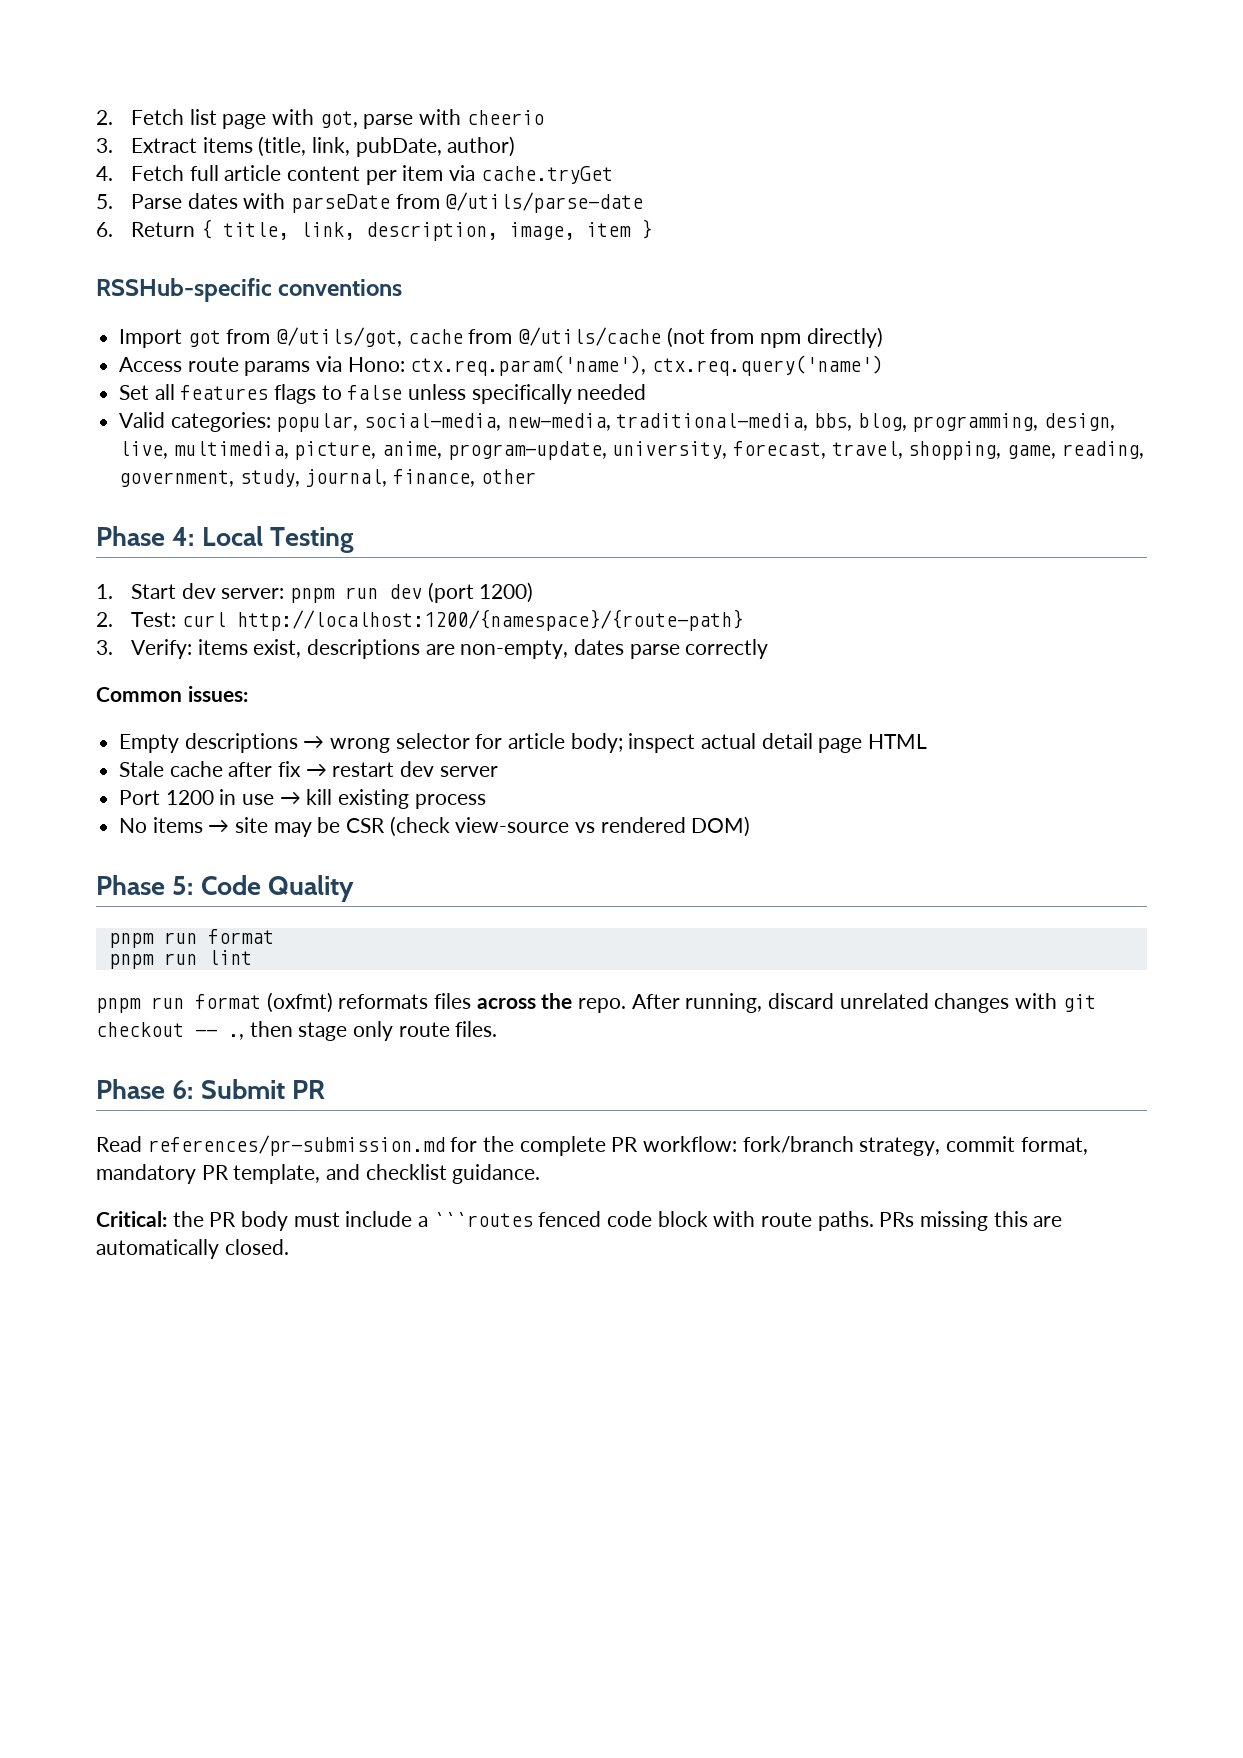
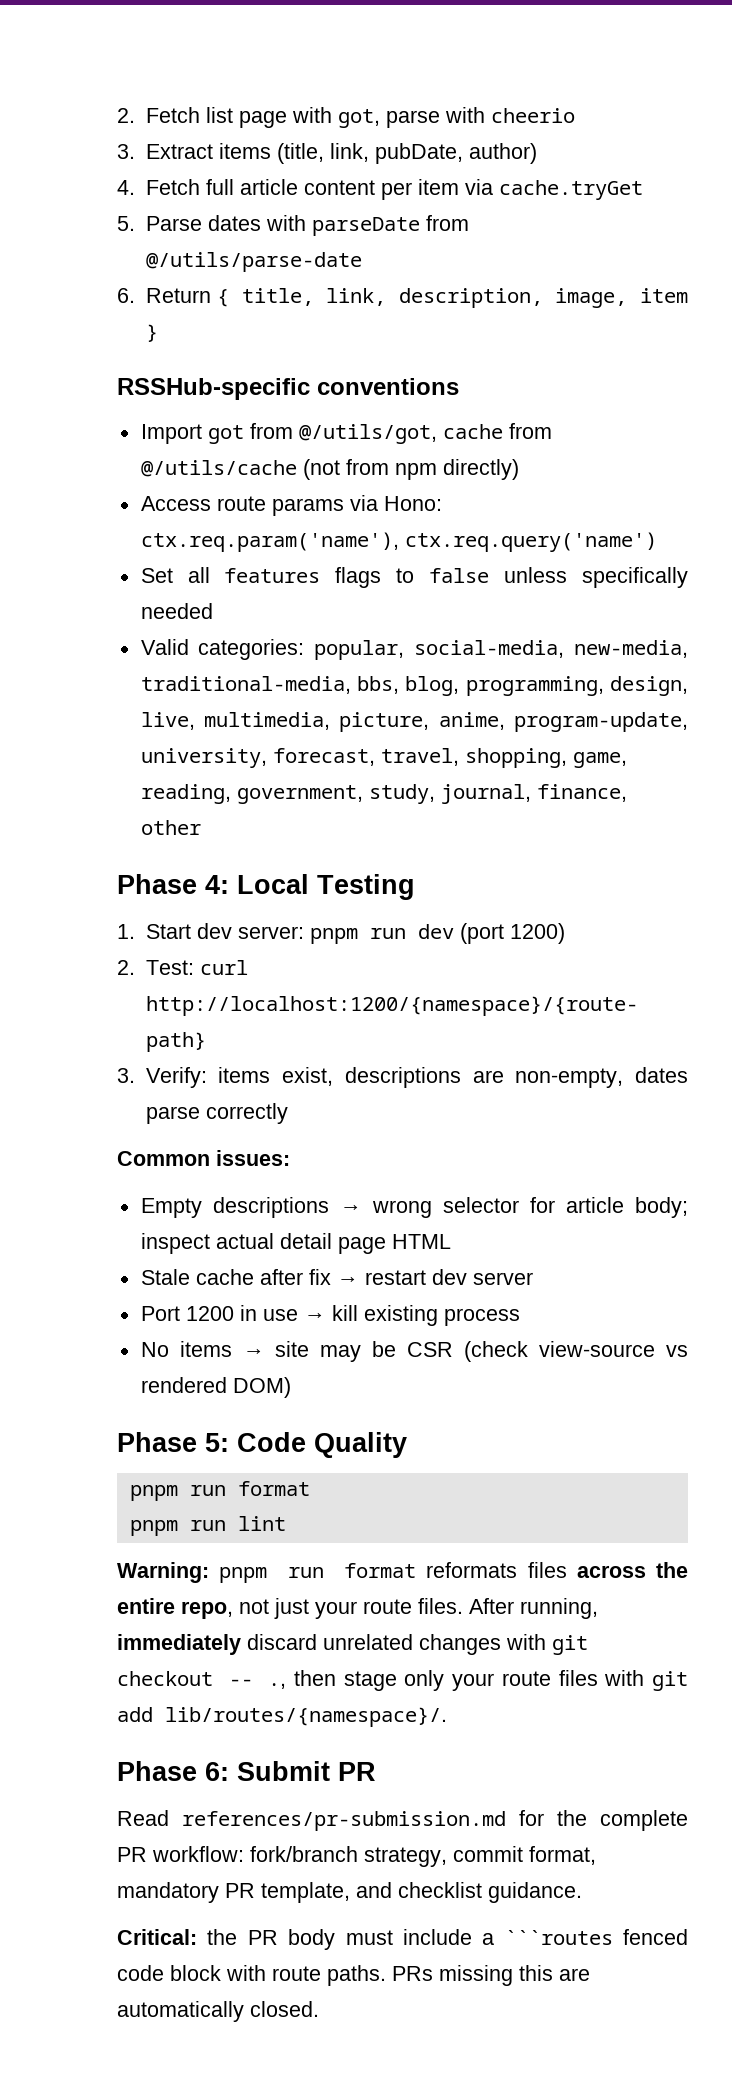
[96,992,333,1013] pnpm run format (oxfmt) -> [117,1562,417,1583] Warning: pnpm run format
[578,998,627,1013] repo. -> [117,1598,463,1619] entire repo, not just your route files.
(763, 1003) none -> [117,1634,241,1655] immediately
[398,1021,498,1037] route files. -> [452,1670,688,1691] [117,1707,447,1727] your route files with git add lib/routes/{namespace}/.

